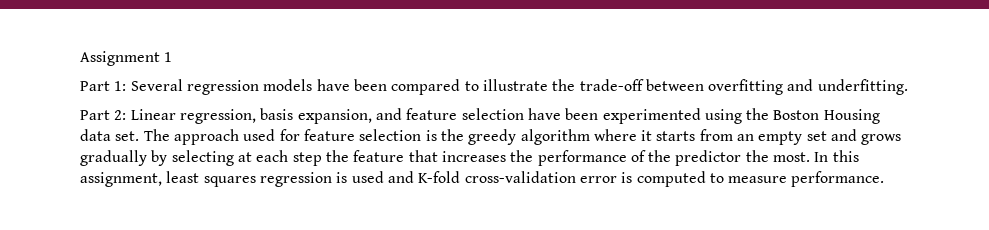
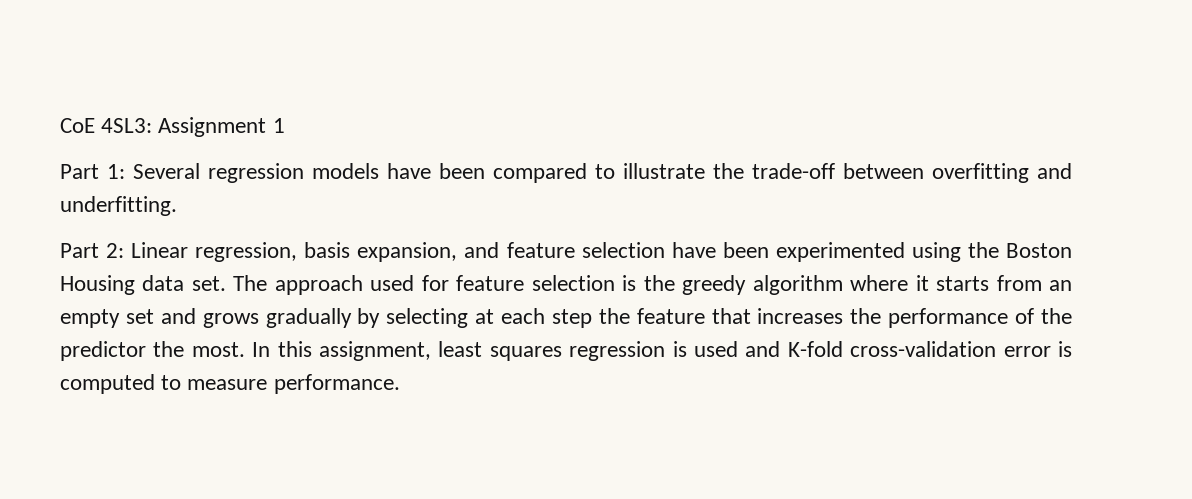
(80, 58) none -> [60,118,153,133] CoE 4SL3:

